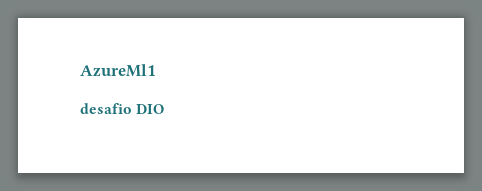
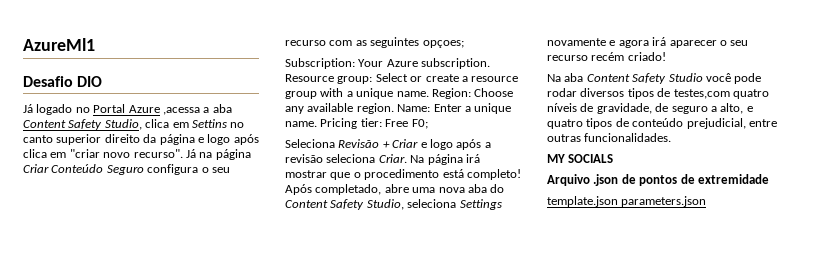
[80,103,132,114] desafio -> [23,76,73,87] Desafio
(165, 109) none -> [23,104,232,115] [23,119,245,130] [23,134,259,145] [23,149,251,160] [23,164,230,175] [285,37,464,48] [285,58,491,69] [285,73,519,84] [285,88,514,99] [285,103,512,114] [285,118,428,129] [285,139,491,150] [285,154,480,165] [285,169,521,180] [285,184,505,195] [285,199,502,210] [547,37,749,48] [547,52,666,61] [547,73,762,84] [547,88,769,99] [547,103,753,114] [547,118,777,129] [547,133,672,142] [547,154,614,163] [547,174,769,186] [547,196,707,207] // Já logado no Portal Azure ,acessa a aba Content Safety Studio, clica em Settins no canto superior direito da página e logo após clica em "criar novo recurso". Já na página Criar Conteúdo Seguro configura o seu recurso com as seguintes opçoes; // Subscription: Your Azure subscription. Resource group: Select or create a resource group with a unique name. Region: Choose any available region. Name: Enter a unique name. Pricing tier: Free F0; // Seleciona Revisão + Criar e logo após a revisão seleciona Criar. Na página irá mostrar que o procedimento está completo! Após completado, abre uma nova aba do Content Safety Studio, seleciona Settings novamente e agora irá aparecer o seu recurso recém criado! // Na aba Content Safety Studio você pode rodar diversos tipos de testes,com quatro níveis de gravidade, de seguro a alto, e quatro tipos de conteúdo prejudicial, entre outras funcionalidades. // MY SOCIALS // Arquivo .json de pontos de extremidade // template.json parameters.json

